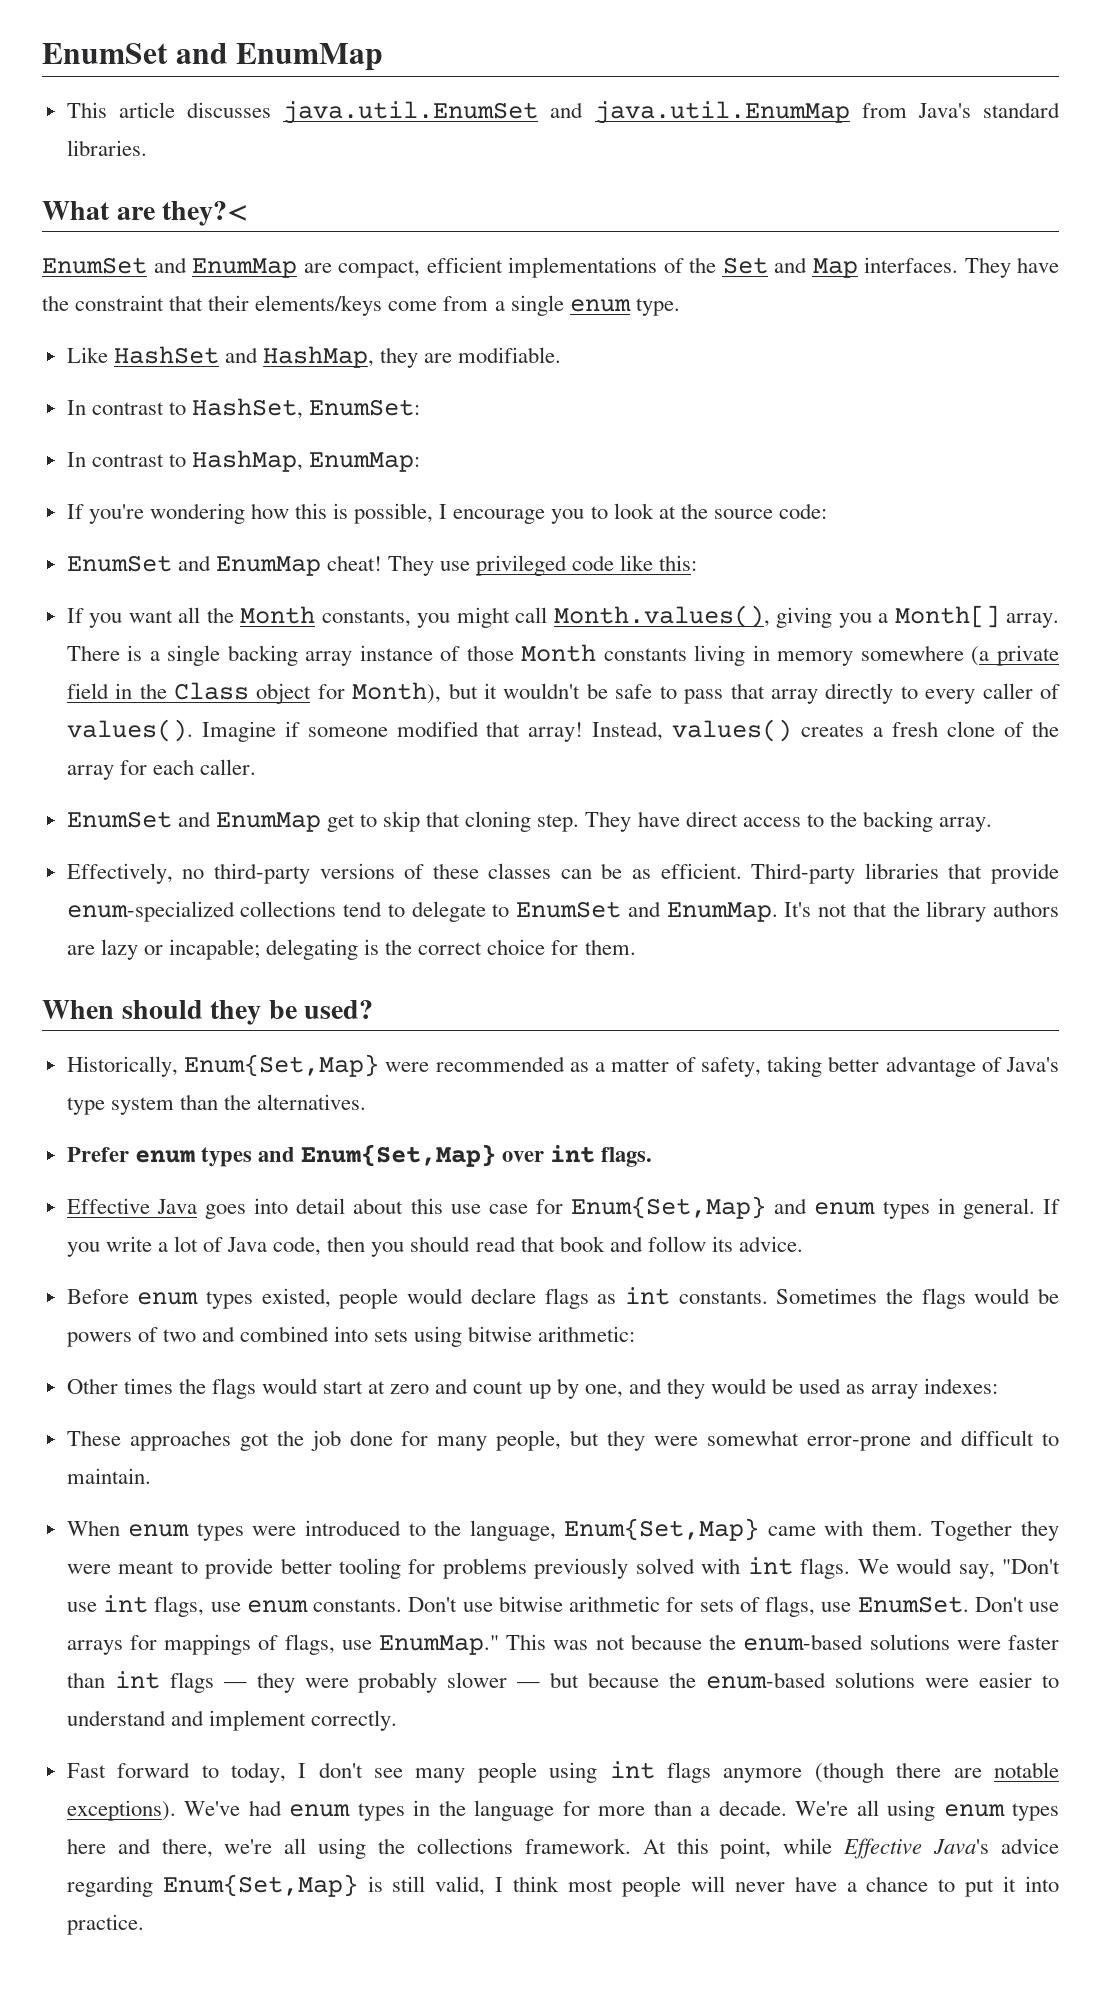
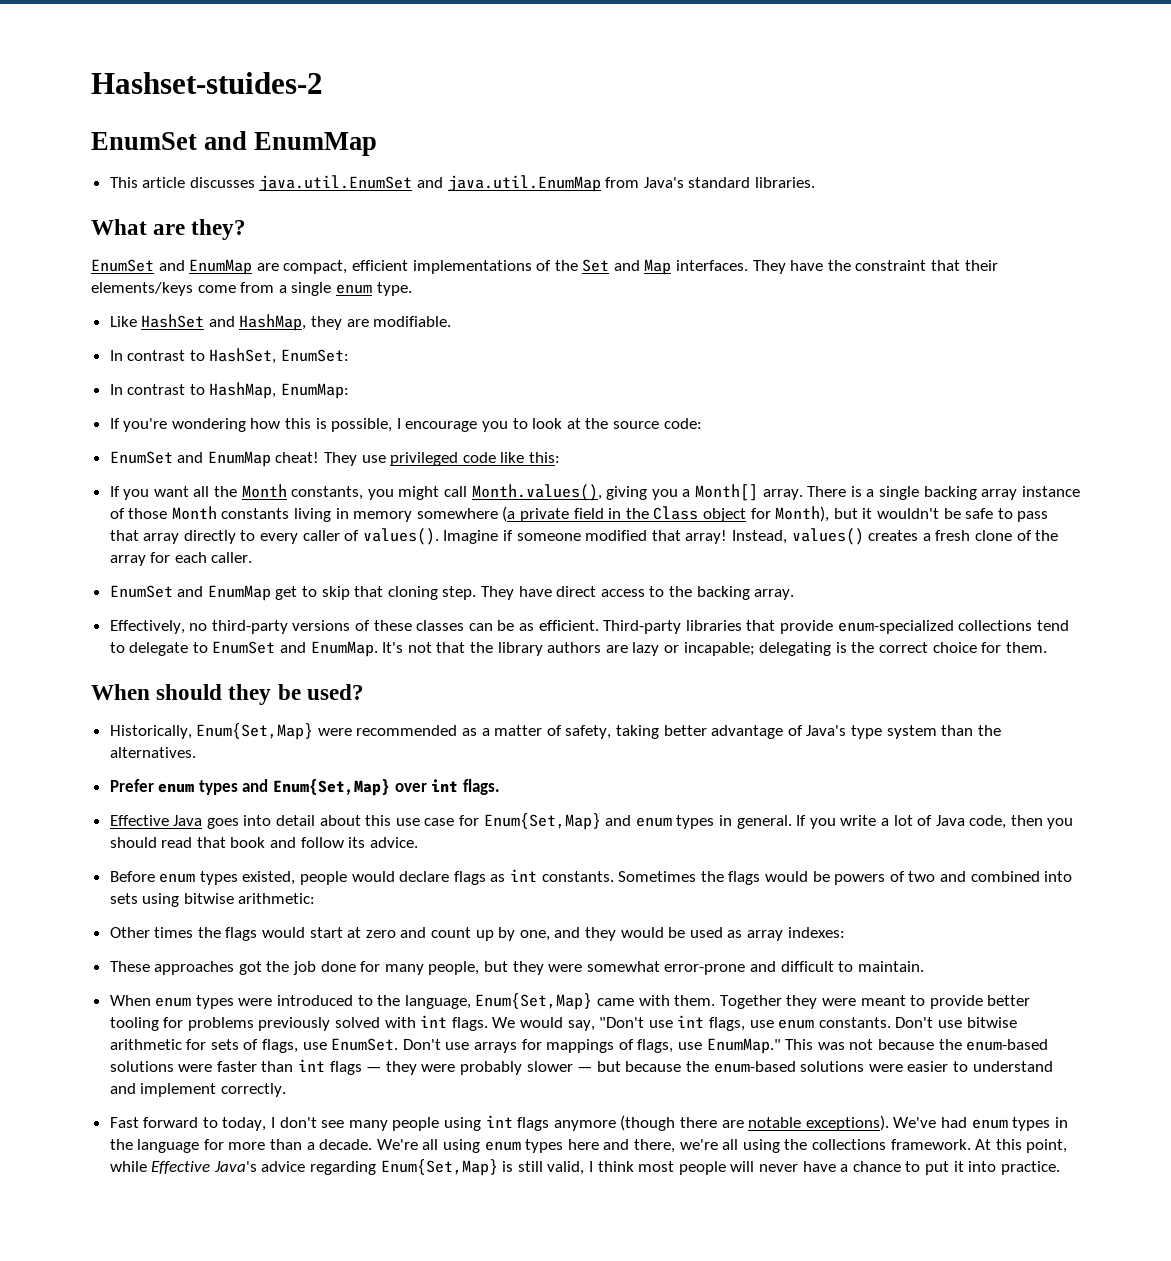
(42, 53) none -> [91,72,323,94] Hashset-stuides-2 //
[162,201,249,226] they?< -> [191,219,247,240] they?

